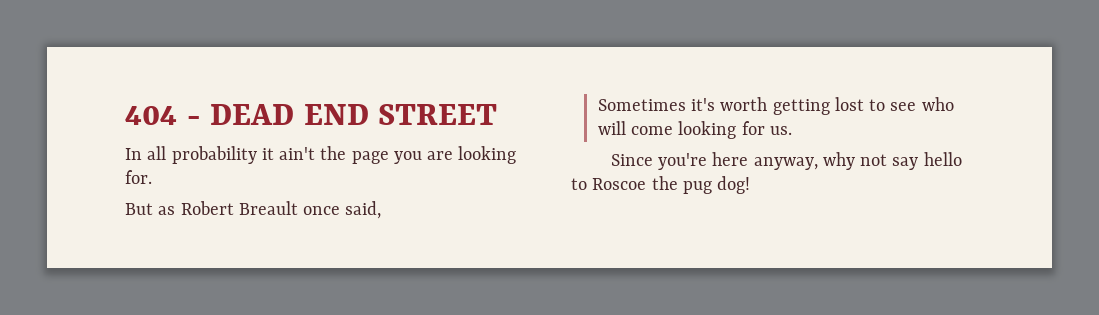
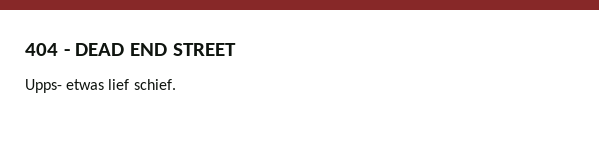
[125,146,517,164] [125,170,152,184] [125,201,382,219] [597,97,954,115] [597,121,792,139] [610,152,962,170] [571,176,751,194] In all probability it ain't the page you are looking for. // But as Robert Breault once said, // Sometimes it's worth getting lost to see who will come looking for us. // Since you're here anyway, why not say hello to Roscoe the pug dog! -> [25,79,176,93] Upps- etwas lief schief.

